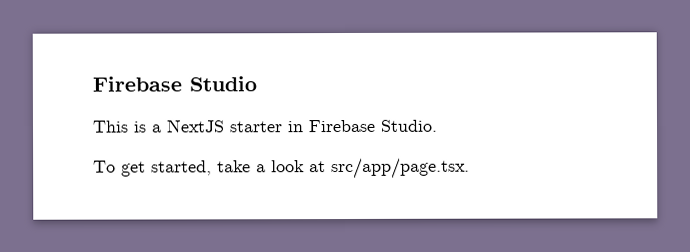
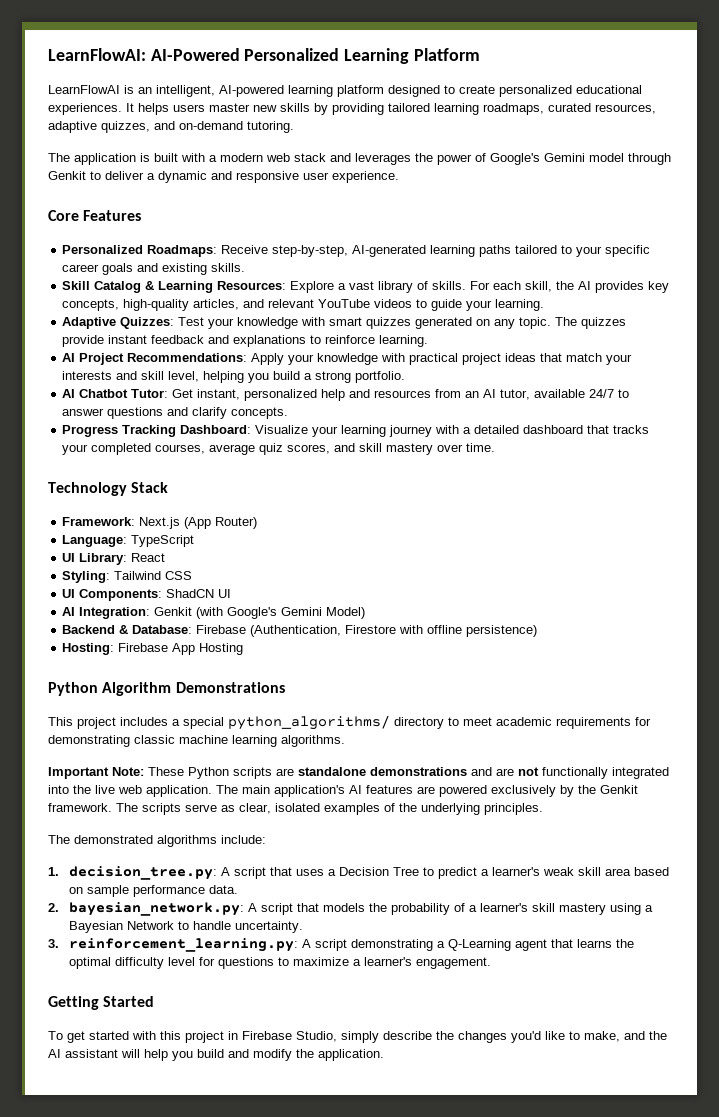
[92,76,257,92] [92,119,438,133] [93,157,470,180] Firebase Studio // This is a NextJS starter in Firebase Studio. // To get started, take a look at src/app/page.tsx. -> [48,48,480,64] [48,85,642,97] [48,103,656,115] [48,121,294,133] [48,153,671,165] [48,171,399,183] [48,210,142,221] [62,245,651,257] [62,263,246,275] [62,281,670,293] [62,299,545,311] [62,317,627,329] [62,335,429,347] [62,353,633,365] [62,371,406,383] [62,389,630,401] [62,407,289,419] [62,425,650,437] [62,443,496,455] [48,482,169,496] [62,517,258,529] [62,535,195,547] [62,553,166,565] [62,571,193,583] [62,589,232,601] [62,607,366,619] [62,625,538,637] [62,643,244,655] [48,682,285,696] [48,715,651,730] [48,735,345,747] [48,767,669,779] [48,785,638,797] [48,803,543,815] [48,835,266,847] [48,866,669,880] [68,885,238,897] [48,902,653,916] [68,921,303,933] [48,938,634,952] [68,957,491,969] [48,996,155,1010] [48,1031,667,1043] [48,1049,384,1061] LearnFlowAI: AI-Powered Personalized Learning Platform // LearnFlowAI is an intelligent, AI-powered learning platform designed to create personalized educational experiences. It helps users master new skills by providing tailored learning roadmaps, curated resources, adaptive quizzes, and on-demand tutoring. // The application is built with a modern web stack and leverages the power of Google's Gemini model through Genkit to deliver a dynamic and responsive user experience. // Core Features // Personalized Roadmaps: Receive step-by-step, AI-generated learning paths tailored to your specific career goals and existing skills. // Skill Catalog & Learning Resources: Explore a vast library of skills. For each skill, the AI provides key concepts, high-quality articles, and relevant YouTube videos to guide your learning. // Adaptive Quizzes: Test your knowledge with smart quizzes generated on any topic. The quizzes provide instant feedback and explanations to reinforce learning. // AI Project Recommendations: Apply your knowledge with practical project ideas that match your interests and skill level, helping you build a strong portfolio. // AI Chatbot Tutor: Get instant, personalized help and resources from an AI tutor, available 24/7 to answer questions and clarify concepts. // Progress Tracking Dashboard: Visualize your learning journey with a detailed dashboard that tracks your completed courses, average quiz scores, and skill mastery over time. // Technology Stack // Framework: Next.js (App Router) // Language: TypeScript // UI Library: React // Styling: Tailwind CSS // UI Components: ShadCN UI // AI Integration: Genkit (with Google's Gemini Model) // Backend & Database: Firebase (Authentication, Firestore with offline persistence) // Hosting: Firebase App Hosting // Python Algorithm Demonstrations // This project includes a special python_algorithms/ directory to meet academic requirements for demonstrating classic machine learning algorithms. // Important Note: These Python scripts are standalone demonstrations and are not functionally integrated into the live web application. The main application's AI features are powered exclusively by the Genkit framework. The scripts serve as clear, isolated examples of the underlying principles. // The demonstrated algorithms include: // 1. decision_tree.py: A script that uses a Decision Tree to predict a learner's weak skill area based on sample performance data. // 2. bayesian_network.py: A script that models the probability of a learner's skill mastery using a Bayesian Network to handle uncertainty. // 3. reinforcement_learning.py: A script demonstrating a Q-Learning agent that learns the optimal difficulty level for questions to maximize a learner's engagement. // Getting Started // To get started with this project in Firebase Studio, simply describe the changes you'd like to make, and the AI assistant will help you build and modify the application.

